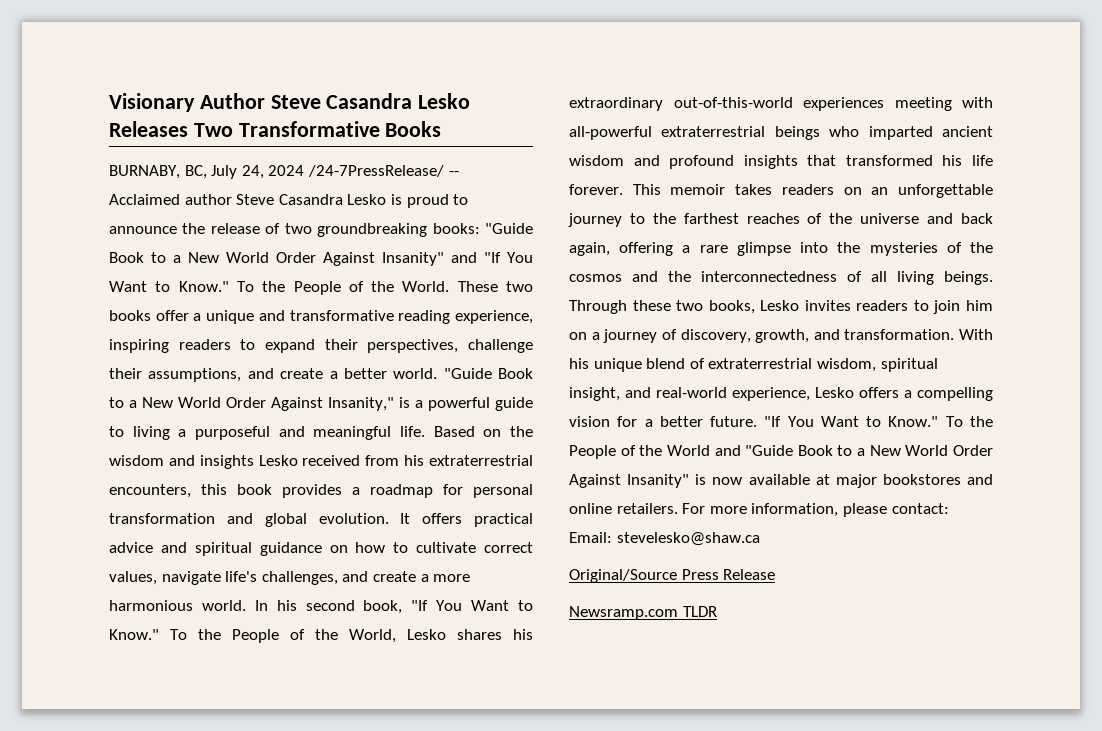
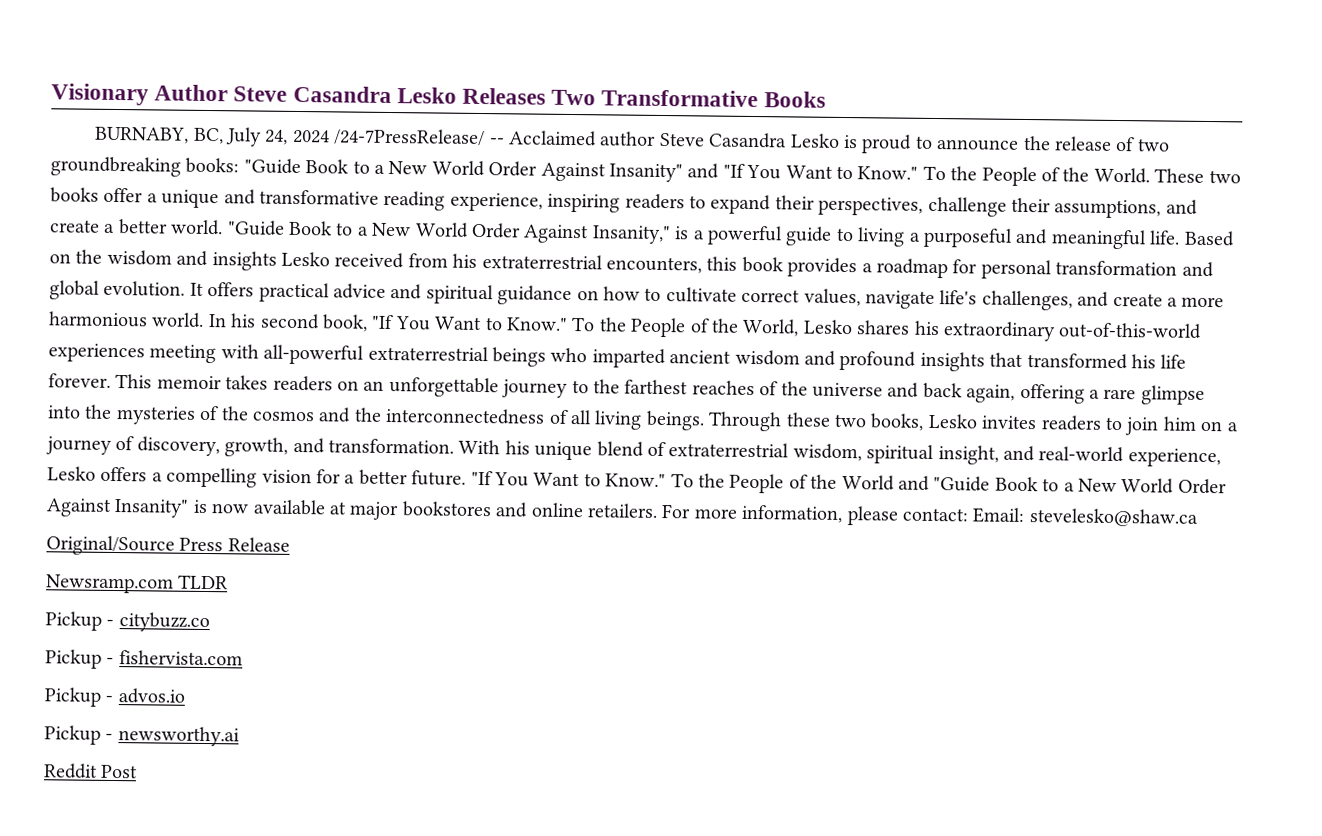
(717, 611) none -> [45,611,210,633] [45,649,243,669] [44,687,185,707] [44,725,240,747] [44,763,139,779] // Pickup - citybuzz.co // Pickup - fishervista.com // Pickup - advos.io // Pickup - newsworthy.ai // Reddit Post

